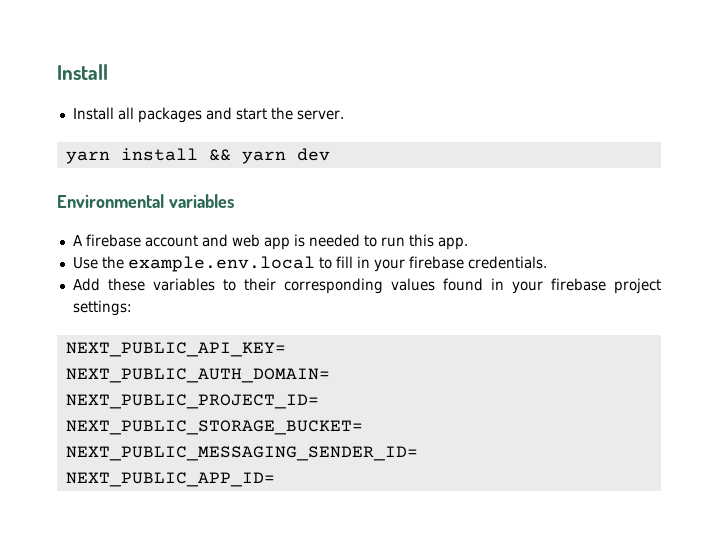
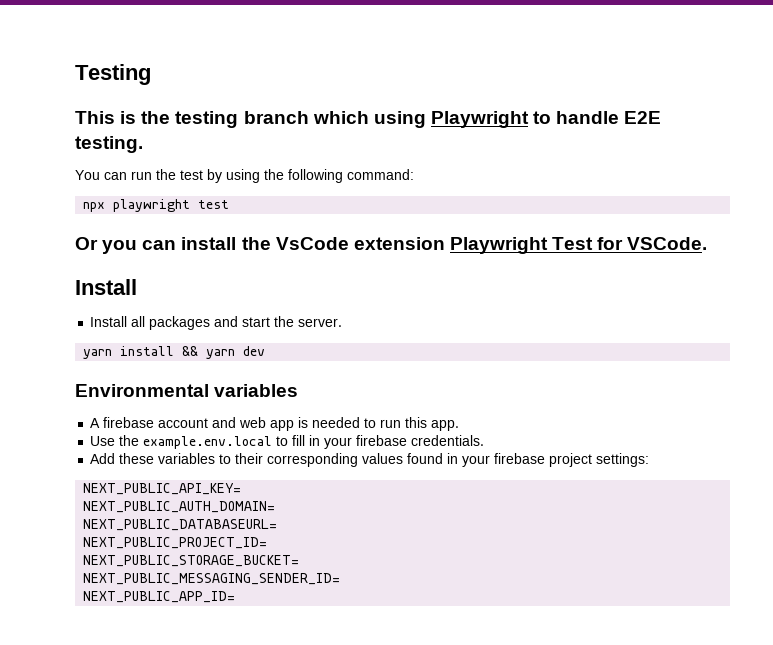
(57, 72) none -> [75,64,151,85] [75,111,662,128] [75,136,143,153] [75,169,414,183] [83,199,230,212] [75,237,708,254] Testing // This is the testing branch which using Playwright to handle E2E testing. // You can run the test by using the following command: // npx playwright test // Or you can install the VsCode extension Playwright Test for VSCode. //
(330, 375) none -> [83,519,278,531] // NEXT_PUBLIC_DATABASEURL=

